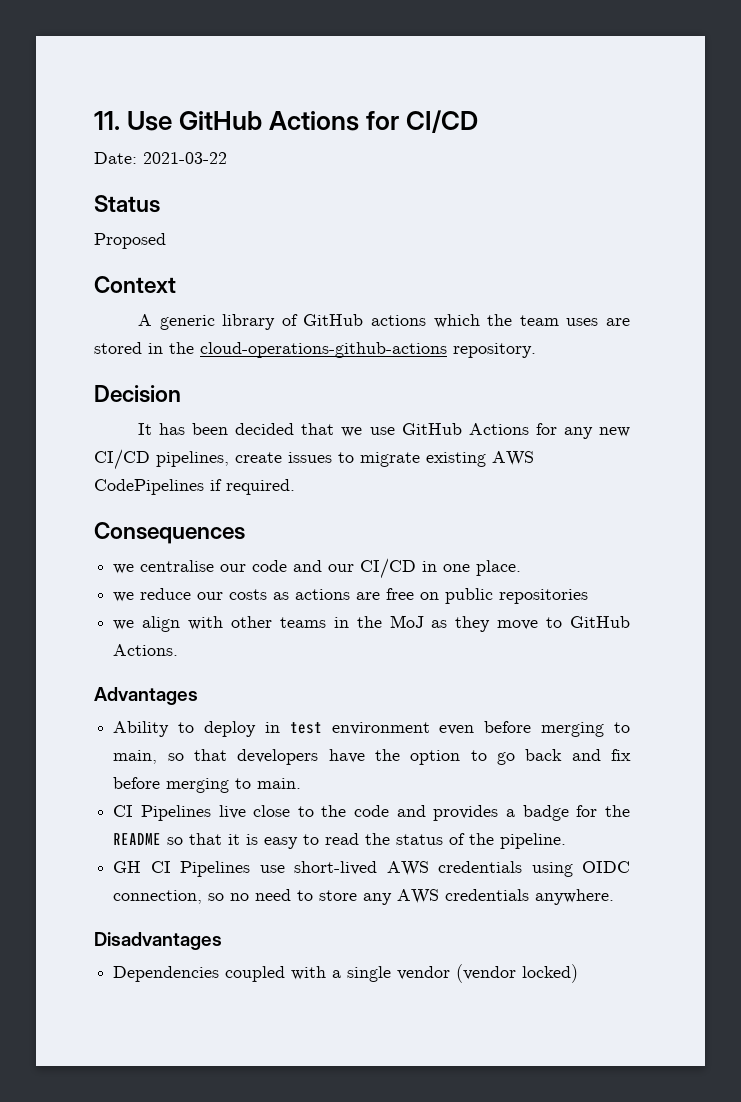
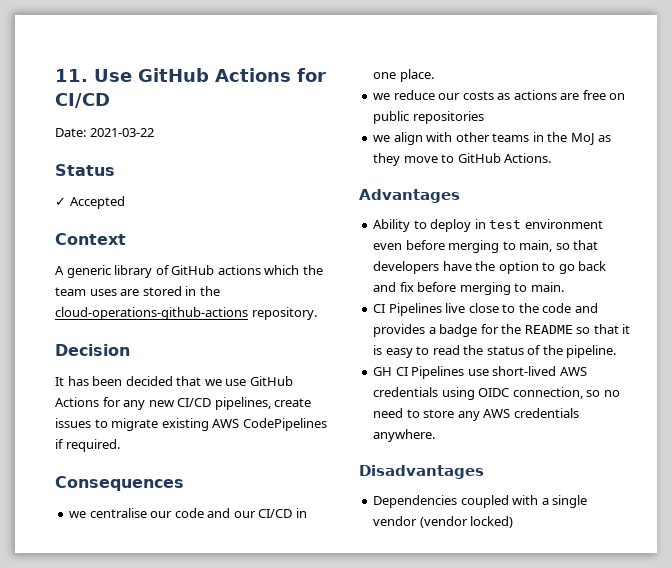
[94,233,166,249] Proposed -> [55,196,125,209] ✓ Accepted

